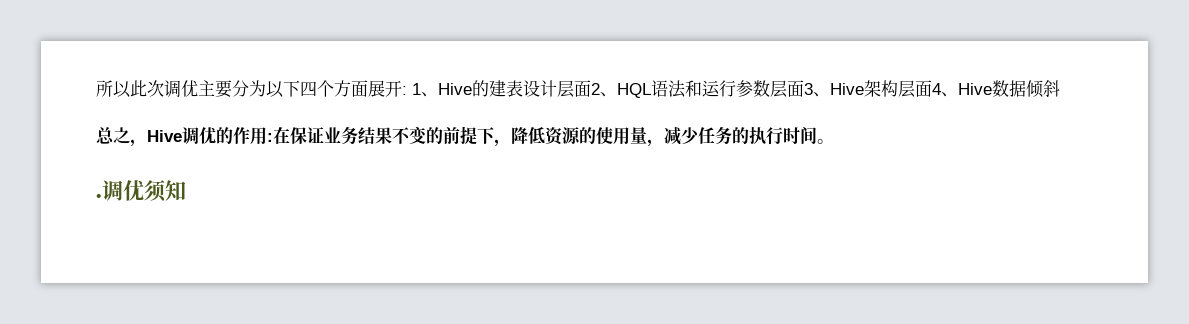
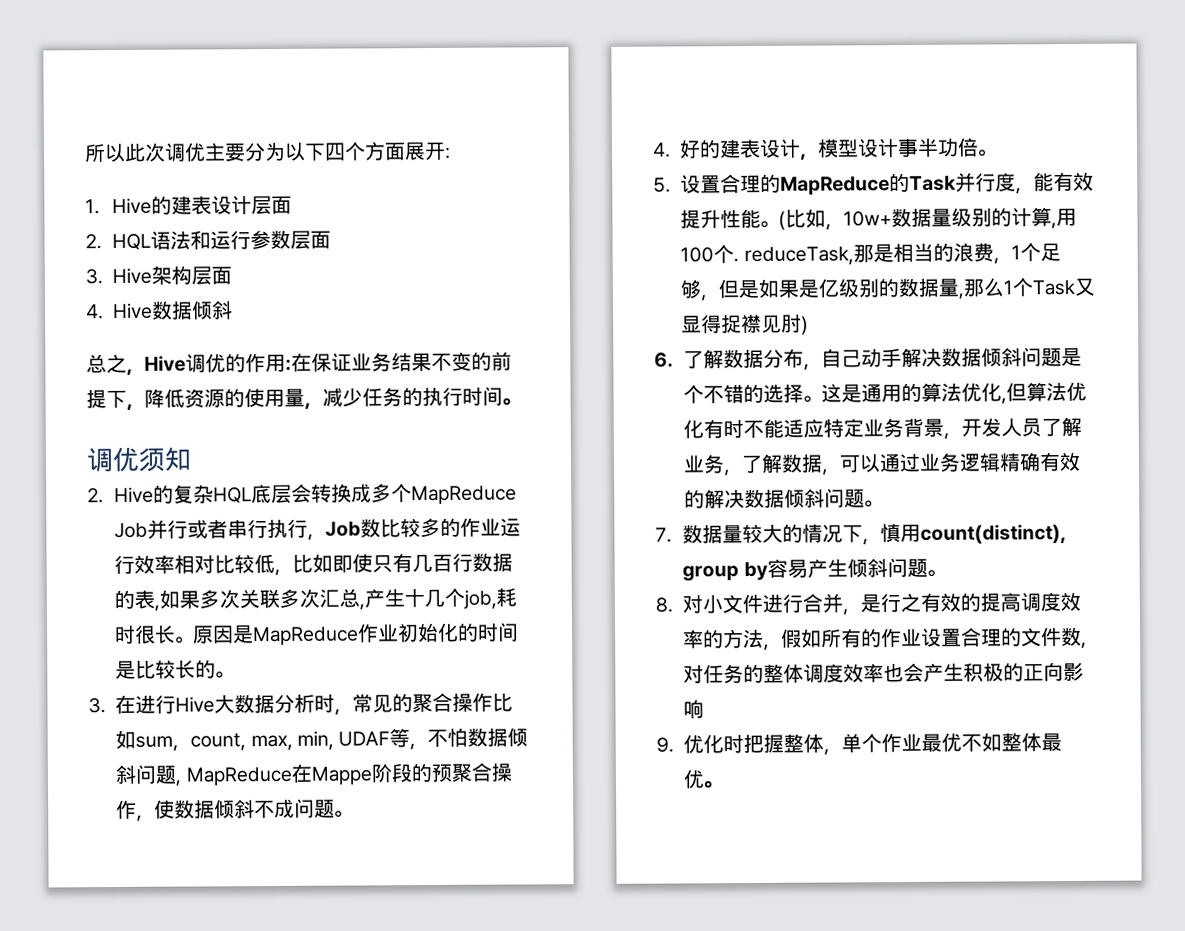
[412,83,438,97] 1、 -> [85,199,100,215] // 1.
[591,83,617,97] 2、 -> [85,234,102,250] // 2.
[804,83,830,97] 3、 -> [85,269,103,285] // 3.
[932,83,958,97] 4、 -> [85,304,104,320] // 4.
[96,193,102,198] . -> (521, 401) none
(186, 190) none -> [87,483,518,505] [114,517,522,540] [114,552,514,575] [114,587,518,611] [114,622,520,646] [115,659,235,680] [88,692,514,715] [115,727,529,751] [115,762,512,786] [116,798,354,821] [652,137,998,161] [653,171,1095,195] [680,207,1078,230] [680,242,1061,266] [680,277,1096,301] [681,313,810,335] [654,347,1082,370] [682,381,1087,404] [682,416,1082,439] [682,451,1081,476] [683,488,883,509] [655,523,1068,545] [682,558,946,582] [655,591,1082,615] [683,626,1088,650] [683,661,1085,684] [683,699,705,719] [656,732,1063,755] [683,769,724,789] // 2. Hive的复杂HQL底层会转换成多个MapReduce Job并行或者串行执行，Job数比较多的作业运行效率相对比较低，比如即使只有几百行数据的表,如果多次关联多次汇总,产生十几个job,耗时很长。原因是MapReduce作业初始化的时间是比较长的。 // 3.在进行Hive大数据分析时，常见的聚合操作比如sum，count, max, min, UDAF等，不怕数据倾斜问题, MapReduce在Mappe阶段的预聚合操作，使数据倾斜不成问题。 // 4.好的建表设计，模型设计事半功倍。 // 5.设置合理的MapReduce的Task并行度，能有效提升性能。(比如，10w+数据量级别的计算,用100个. reduceTask,那是相当的浪费，1个足够，但是如果是亿级别的数据量,那么1个Task又显得捉襟见肘) // 6.了解数据分布，自己动手解决数据倾斜问题是个不错的选择。这是通用的算法优化,但算法优化有时不能适应特定业务背景，开发人员了解业务，了解数据，可以通过业务逻辑精确有效的解决数据倾斜问题。 // 7.数据量较大的情况下，慎用count(distinct), group by容易产生倾斜问题。 // 8.对小文件进行合并，是行之有效的提高调度效率的方法，假如所有的作业设置合理的文件数,对任务的整体调度效率也会产生积极的正向影响 // 9.优化时把握整体，单个作业最优不如整体最优。

